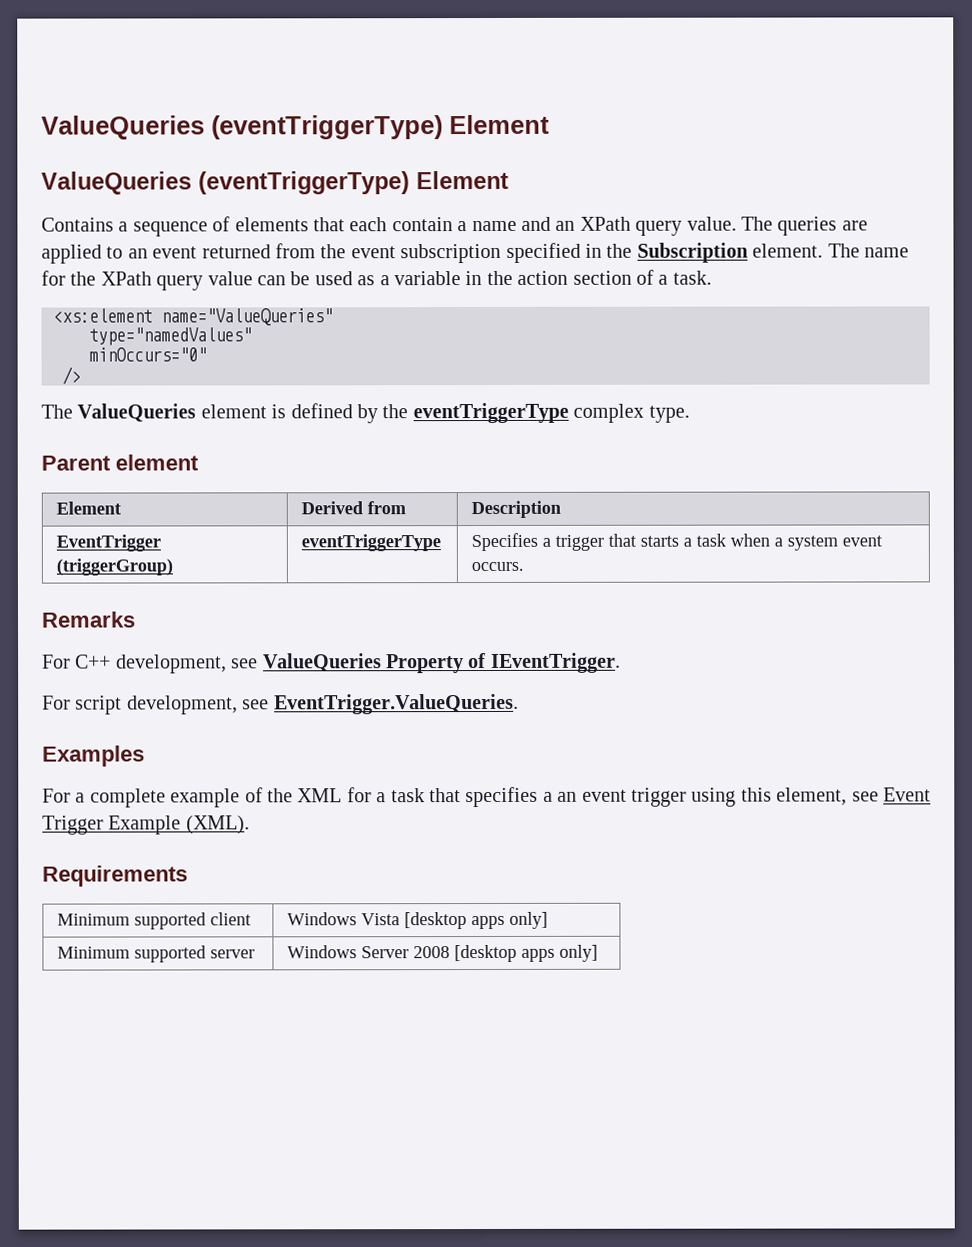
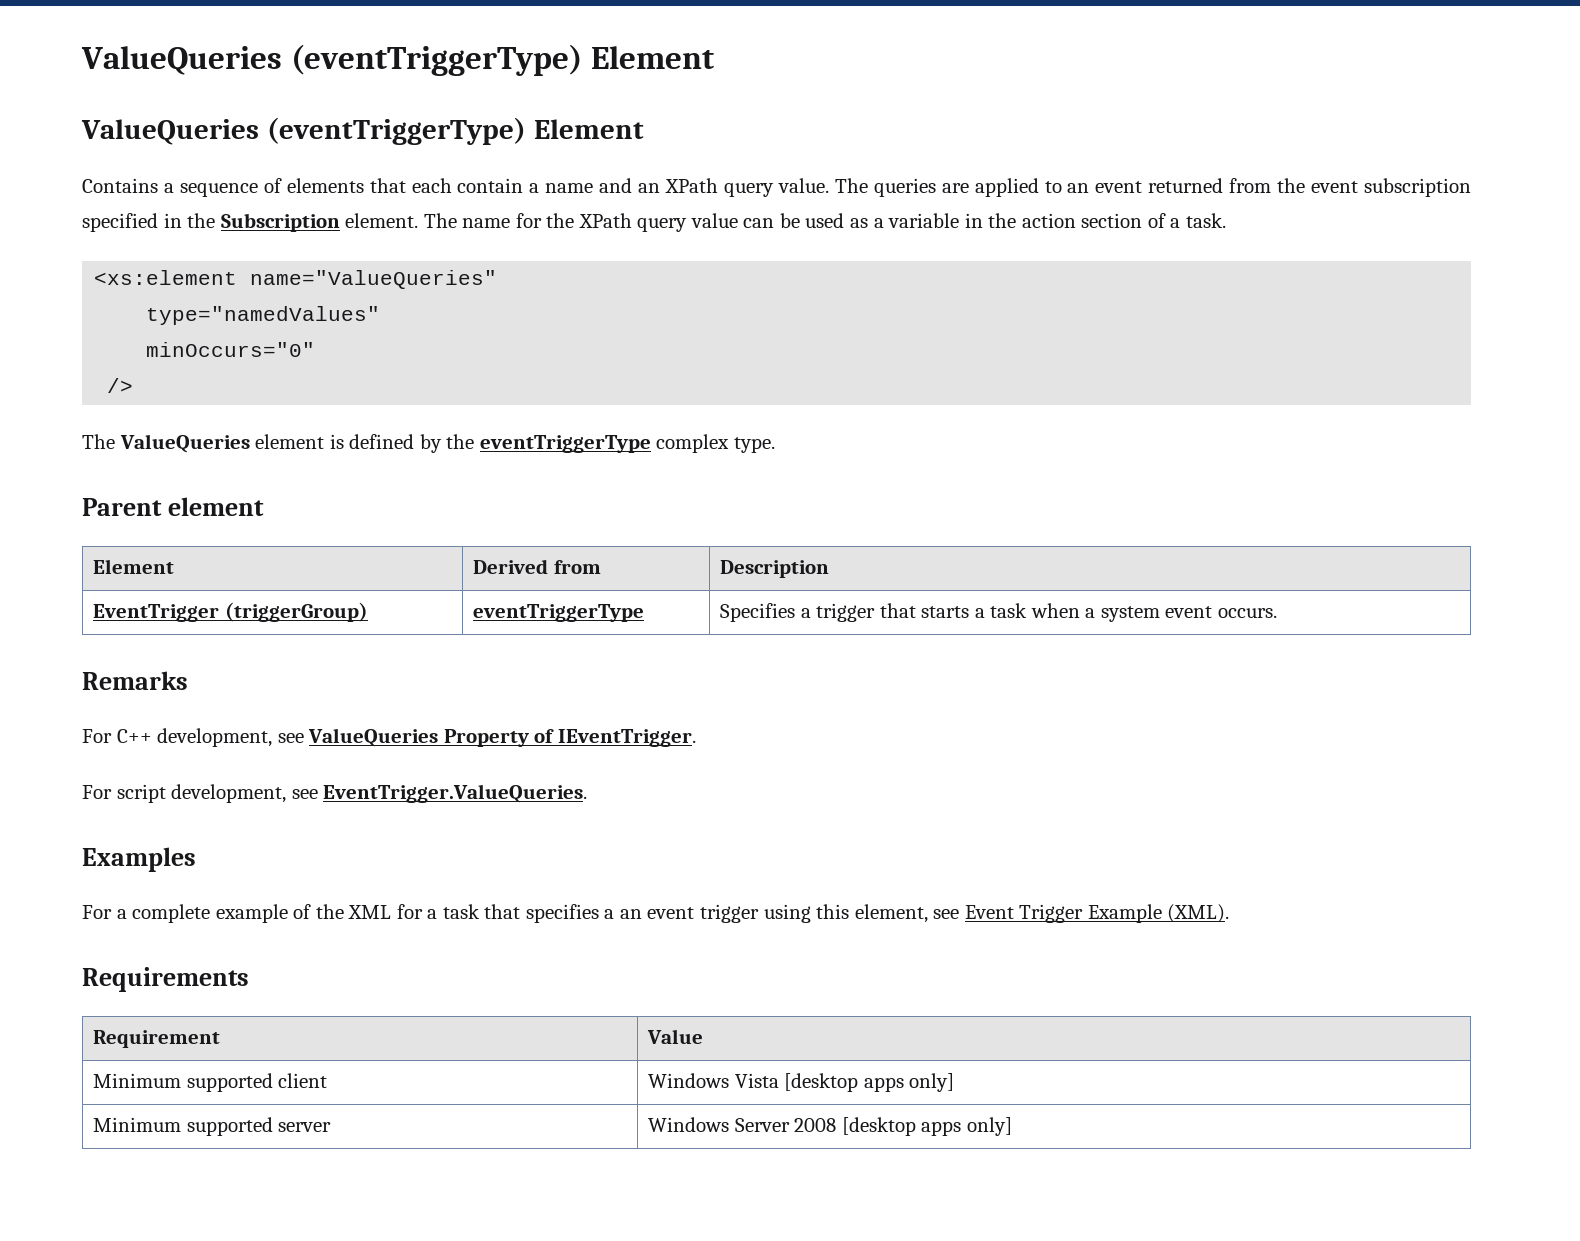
(188, 876) none -> [93,1030,221,1048] [647,1029,704,1044] // Requirement | Value

